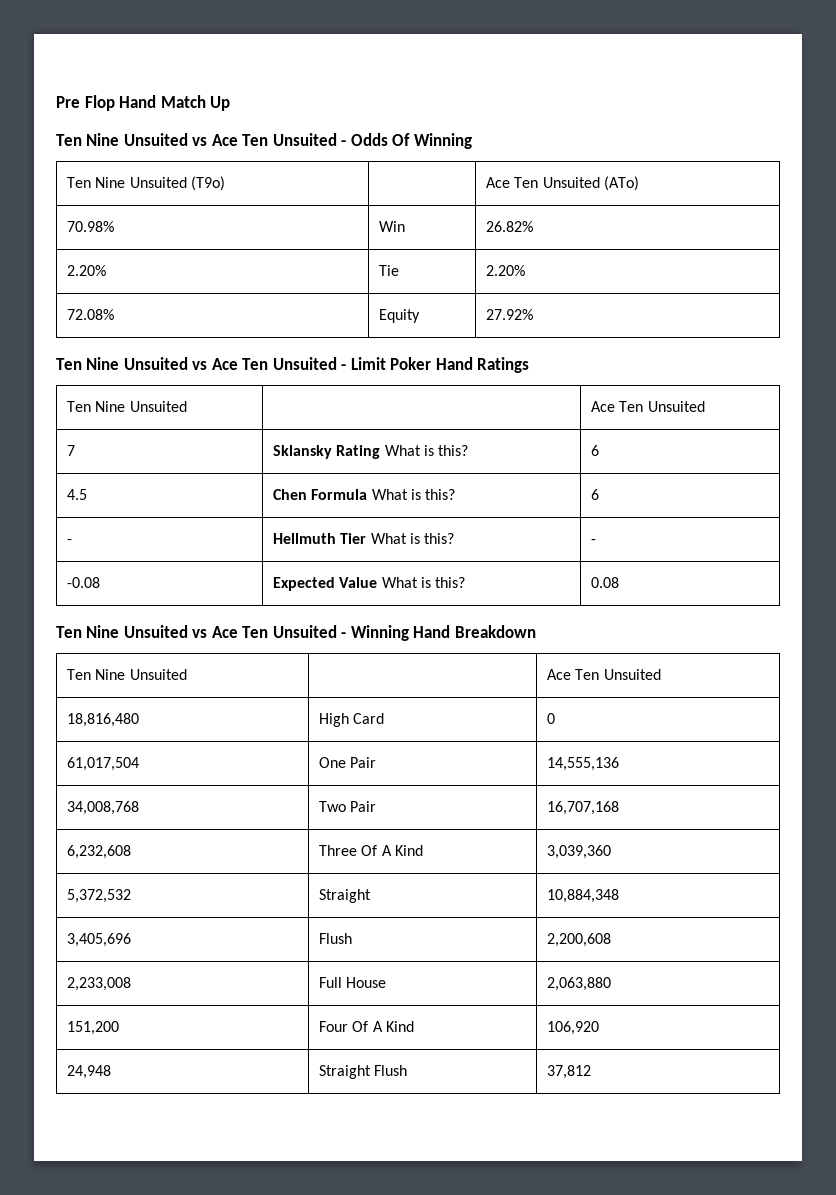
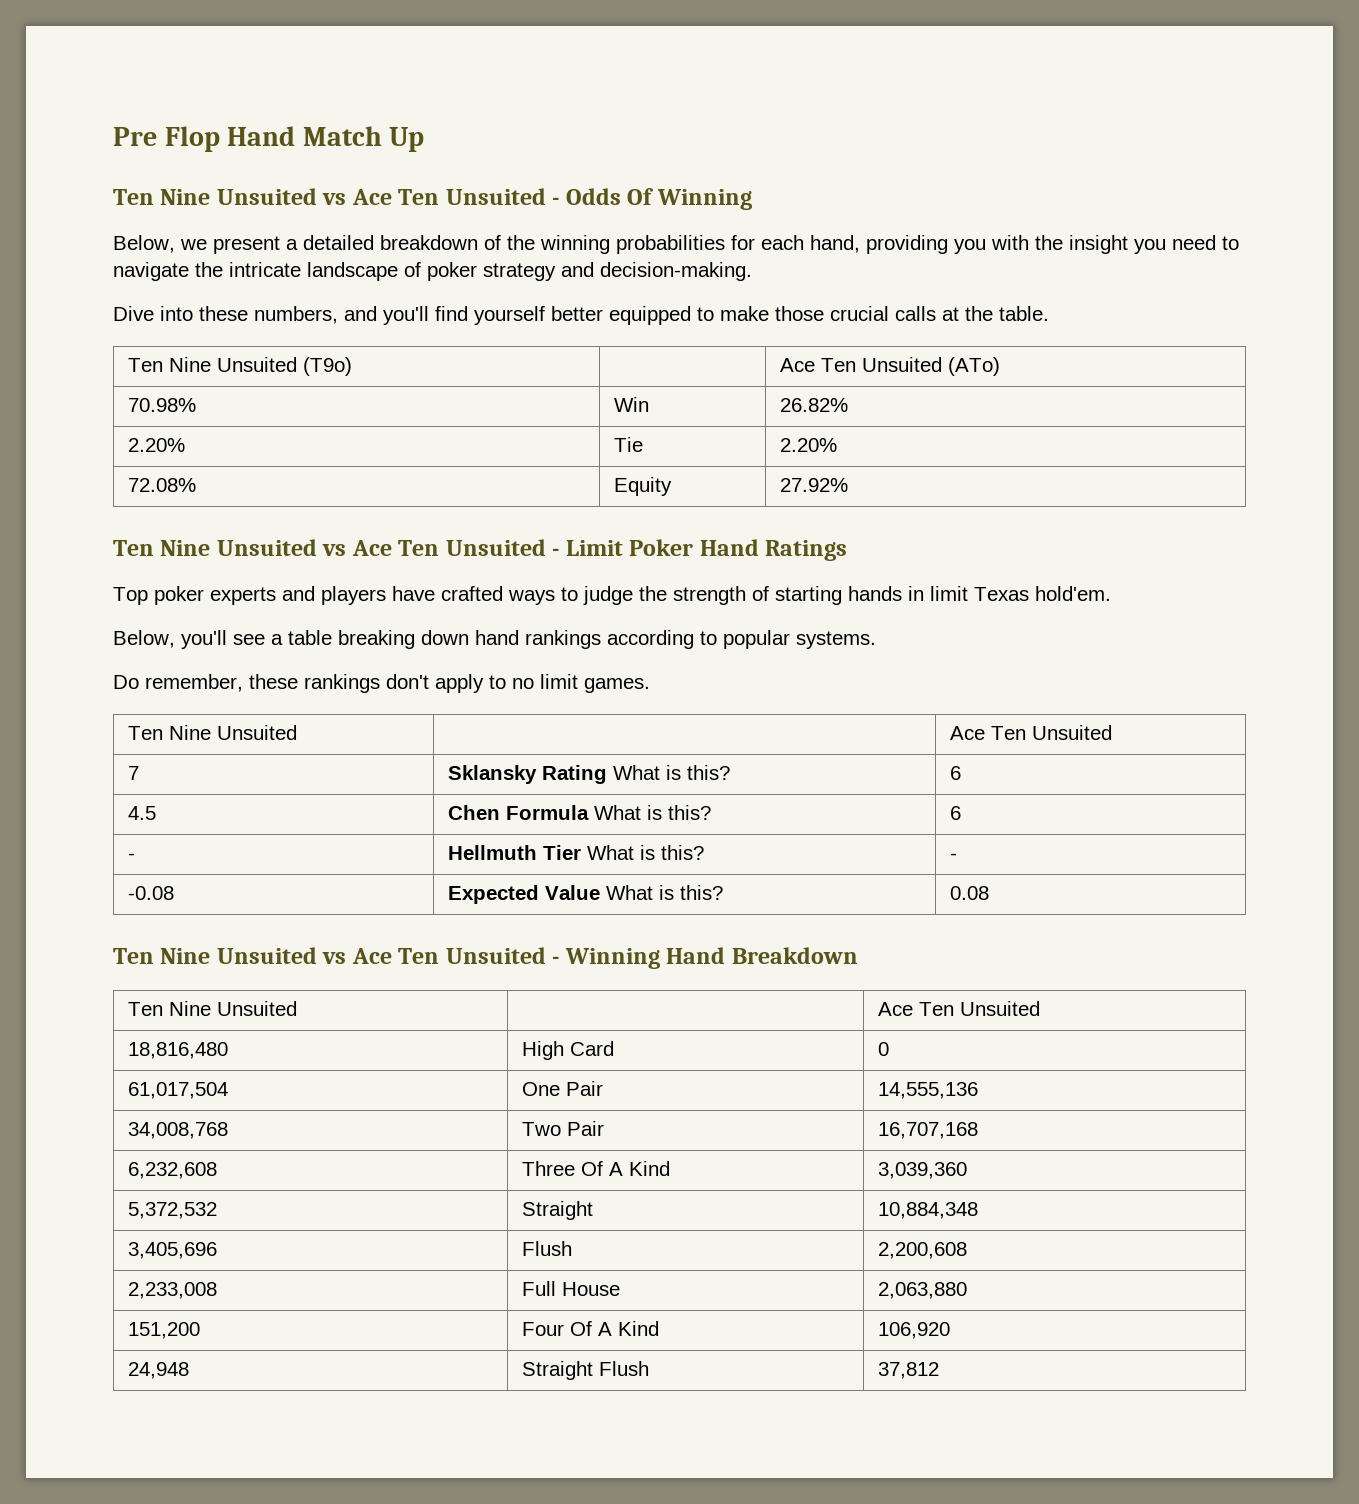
(472, 141) none -> [113,235,1239,254] [113,262,752,281] [113,306,1049,325] // Below, we present a detailed breakdown of the winning probabilities for each hand, providing you with the insight you need to navigate the intricate landscape of poker strategy and decision-making. // Dive into these numbers, and you'll find yourself better equipped to make those crucial calls at the table.
(530, 365) none -> [113,586,1111,605] [113,630,876,649] [113,674,650,693] // Top poker experts and players have crafted ways to judge the strength of starting hands in limit Texas hold'em. // Below, you'll see a table breaking down hand rankings according to popular systems. // Do remember, these rankings don't apply to no limit games.

